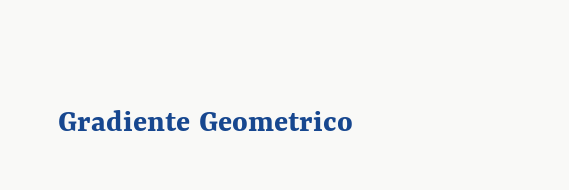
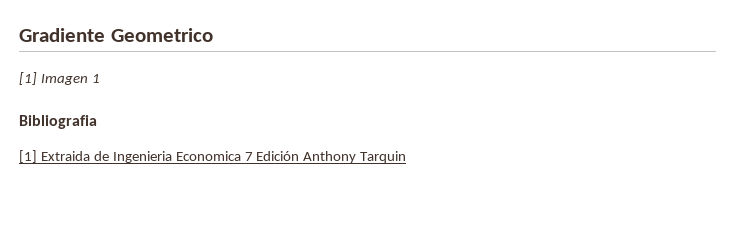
(353, 121) none -> [19,72,100,85] [19,115,97,129] [19,150,407,163] // [1] Imagen 1 // Bibliografia // [1] Extraida de Ingenieria Economica 7 Edición Anthony Tarquin

